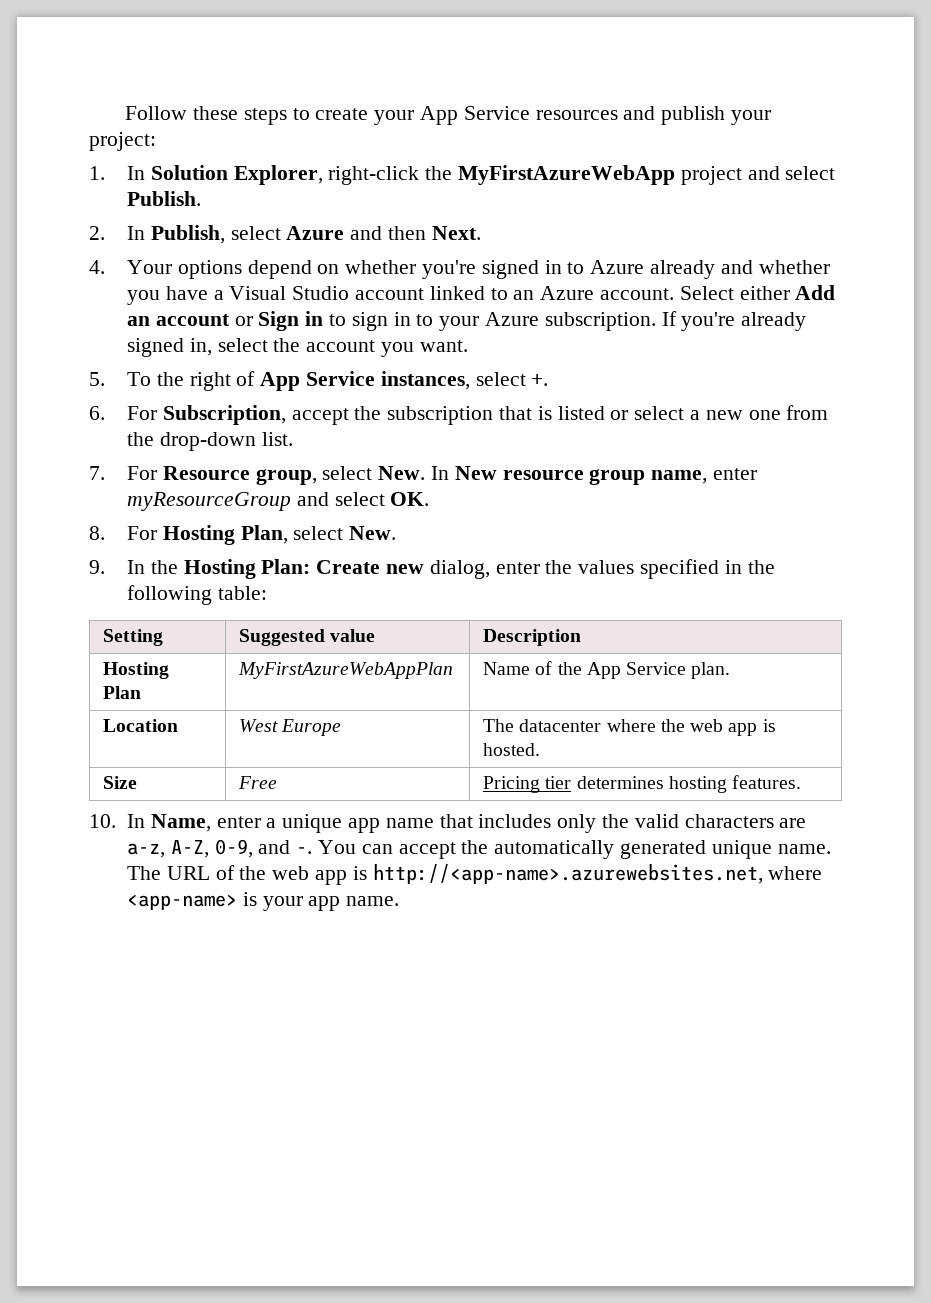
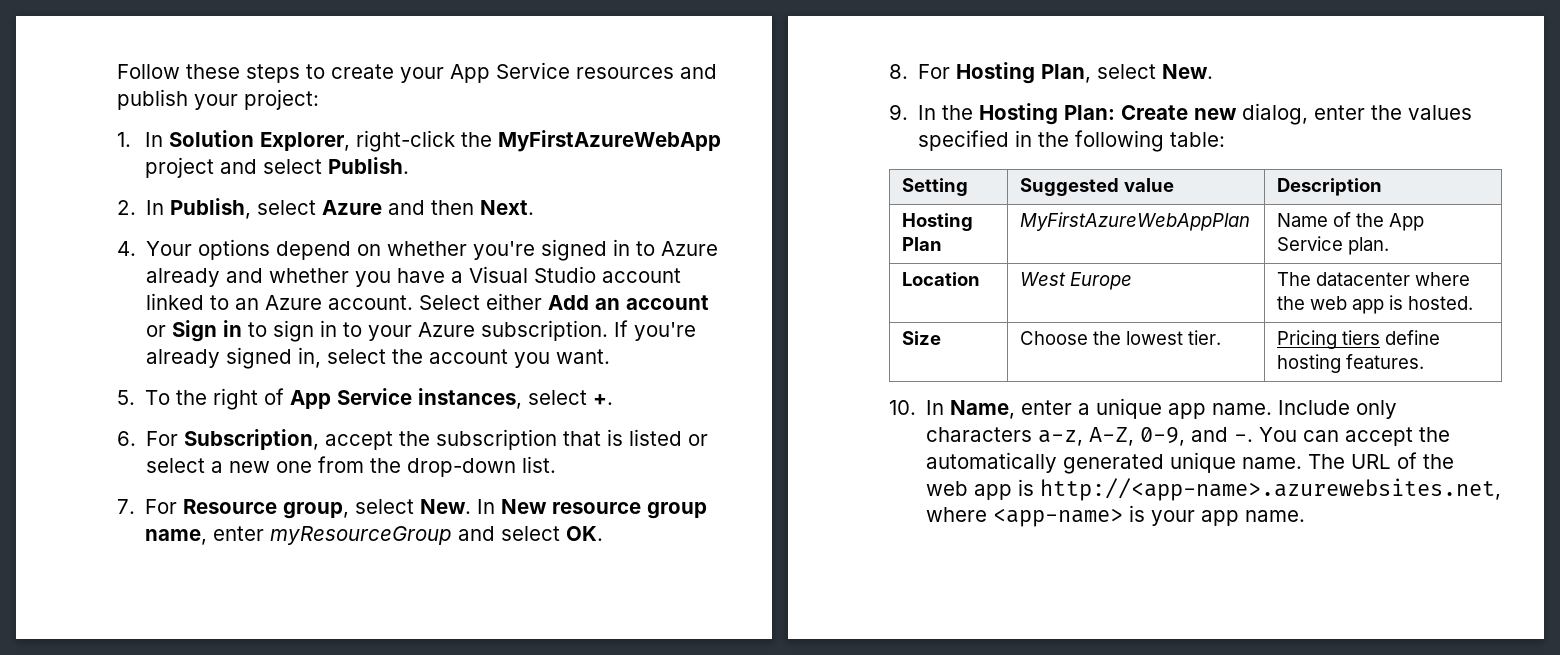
[238,776,278,789] Free -> [1020,330,1222,345] Choose the lowest tier.
[545,776,664,789] tier determines -> [1342,330,1441,345] tiers define
[385,814,807,833] name that includes only the valid characters are -> [1212,400,1398,419] [926,427,1033,442] name. Include only characters

